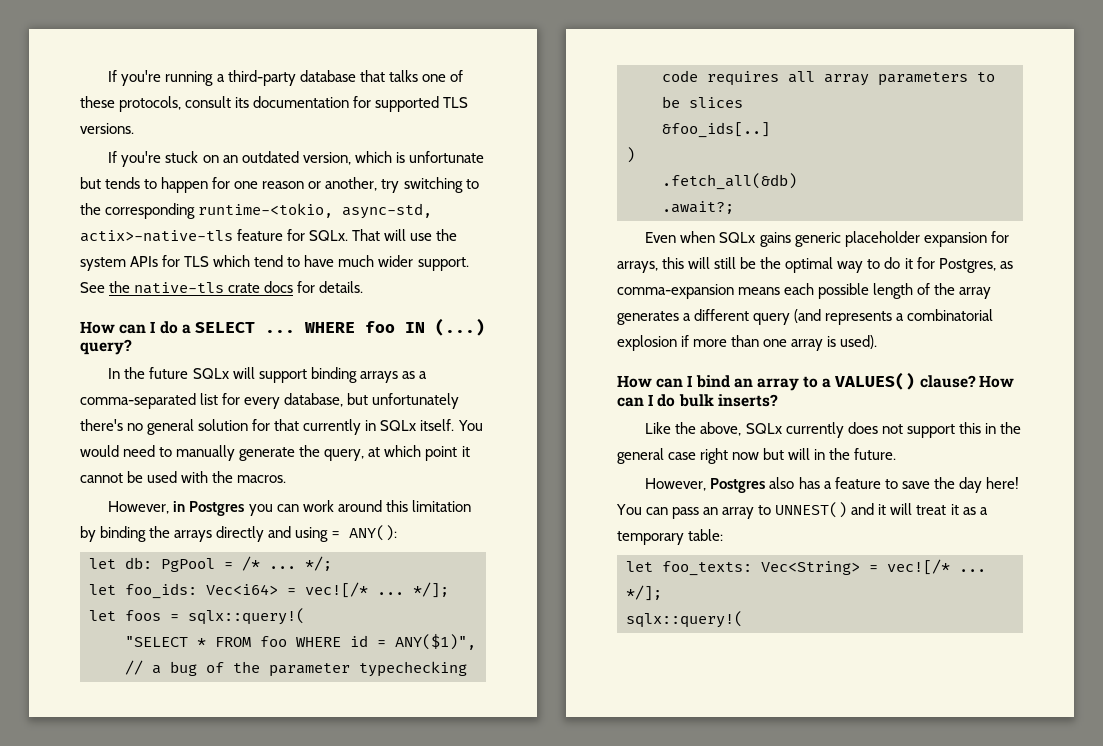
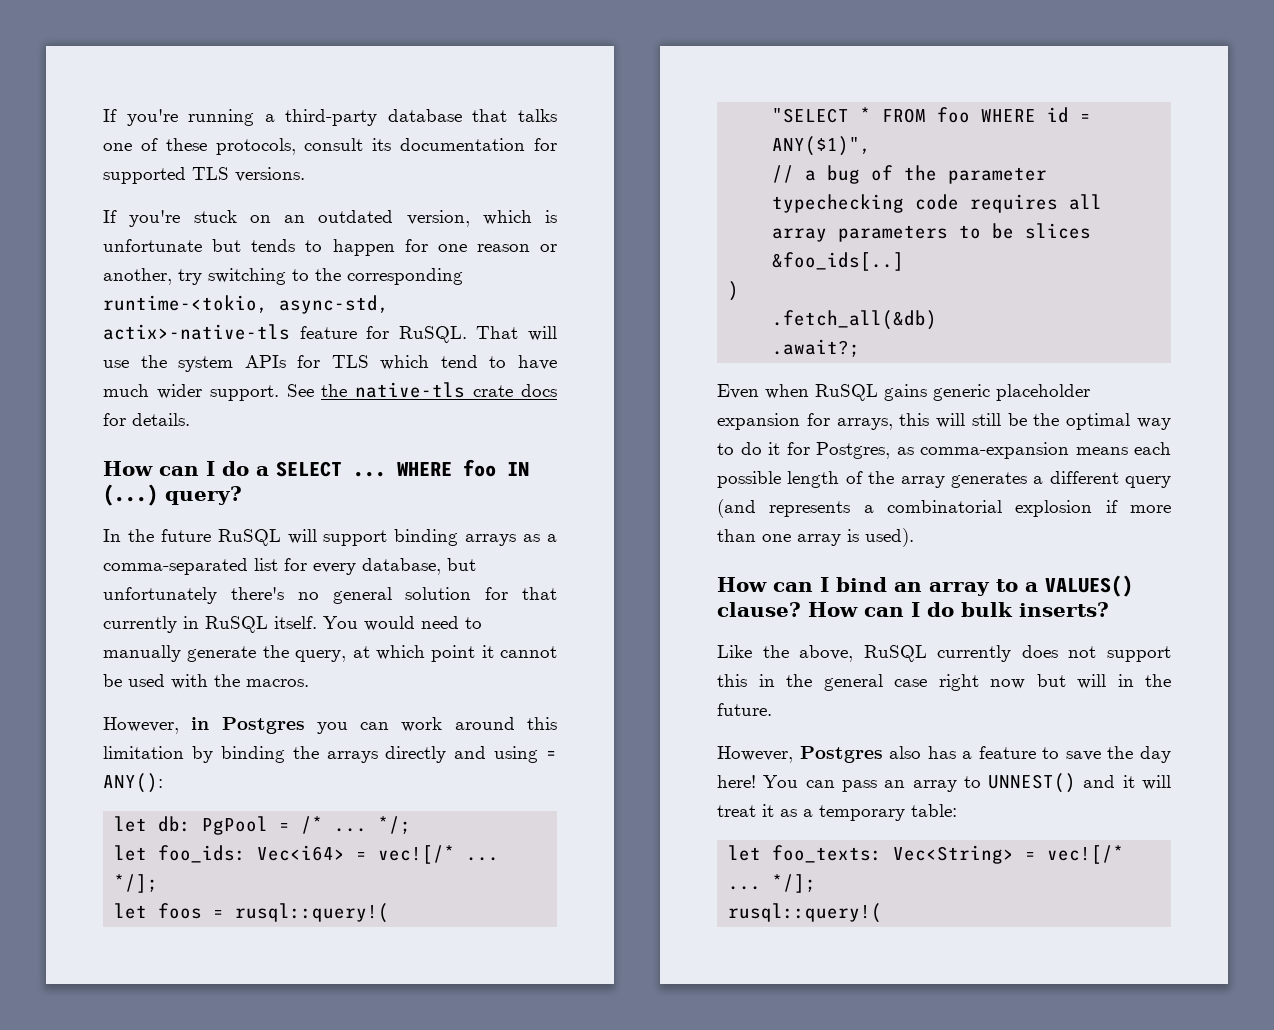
[309,230,349,241] SQLx. -> [398,326,467,343] RuSQL.
[192,368,229,379] SQLx -> [217,529,281,546] RuSQL
[380,420,417,431] SQLx -> [205,616,268,633] RuSQL
[188,608,305,625] sqlx::query!( -> [235,903,390,923] rusql::query!(
[719,232,756,243] SQLx -> [815,384,878,401] RuSQL
[745,423,782,434] SQLx -> [863,645,927,662] RuSQL
[626,611,743,628] sqlx::query!( -> [728,903,883,923] rusql::query!(

